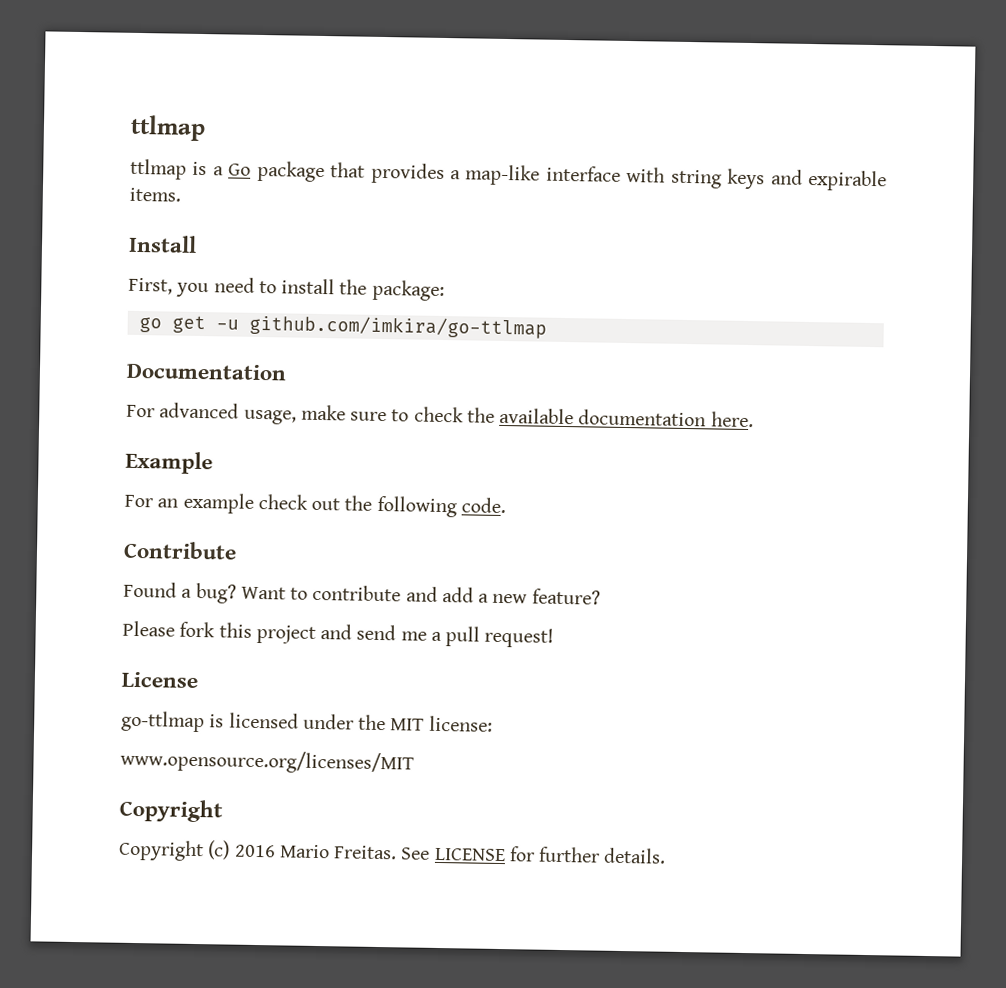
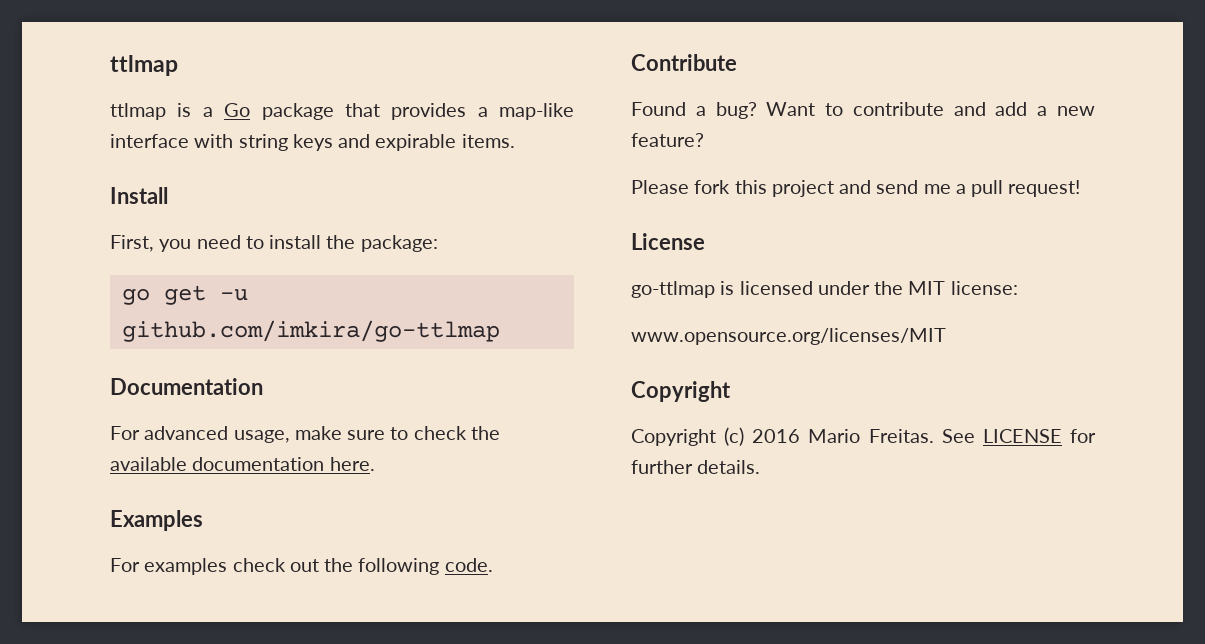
[125,450,213,475] [124,492,254,514] Example // For an example -> [110,510,203,531] [110,558,228,575] Examples // For examples

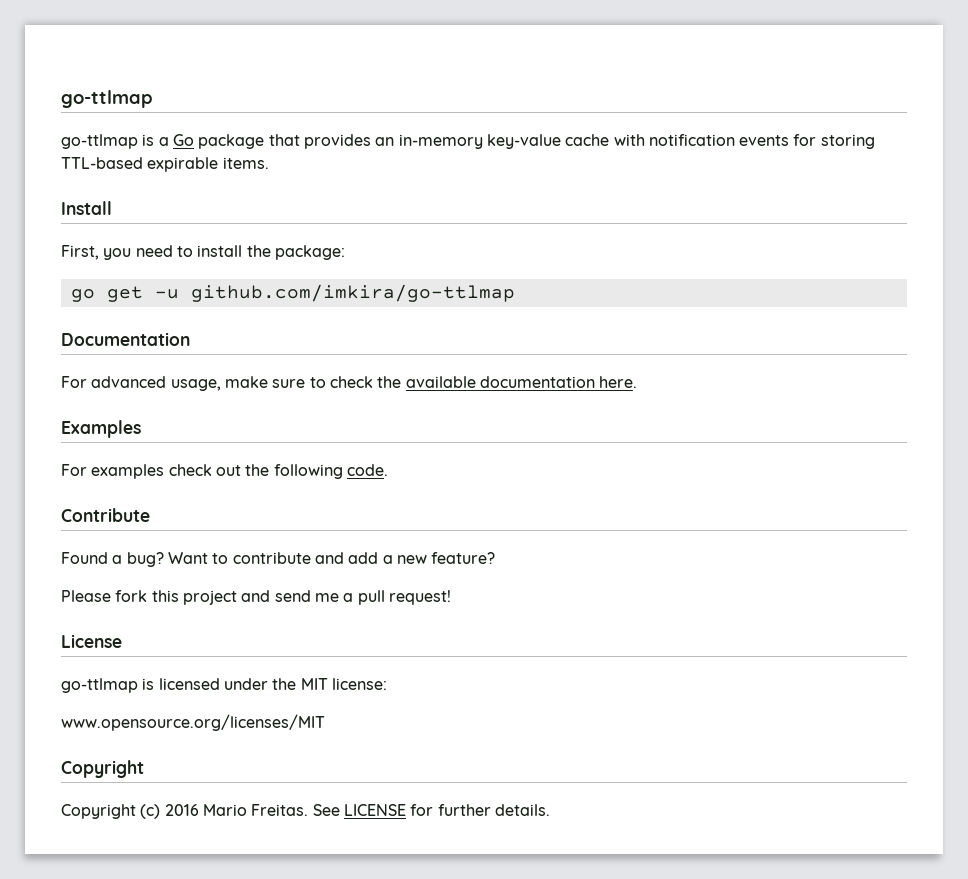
[110,55,178,76] [110,103,166,120] ttlmap // ttlmap -> [61,90,153,108] [61,134,138,149] go-ttlmap // go-ttlmap
[477,103,574,120] [110,134,371,151] a map-like interface with string keys and -> [375,134,875,149] [61,157,143,169] an in-memory key-value cache with notification events for storing TTL-based

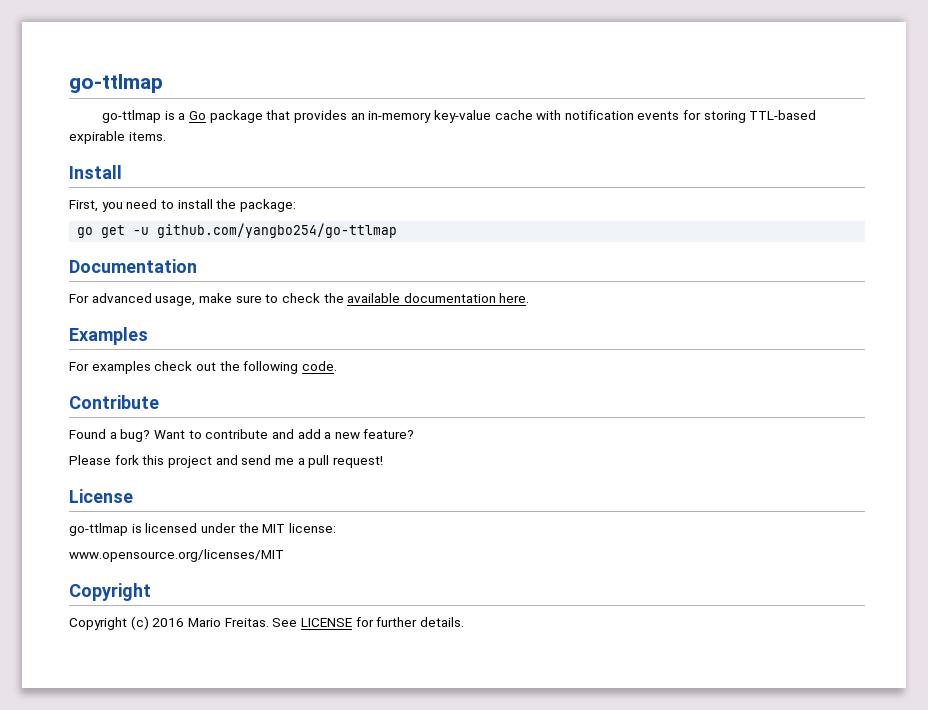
[190,284,515,302] github.com/imkira/go-ttlmap -> [157,223,398,238] github.com/yangbo254/go-ttlmap

